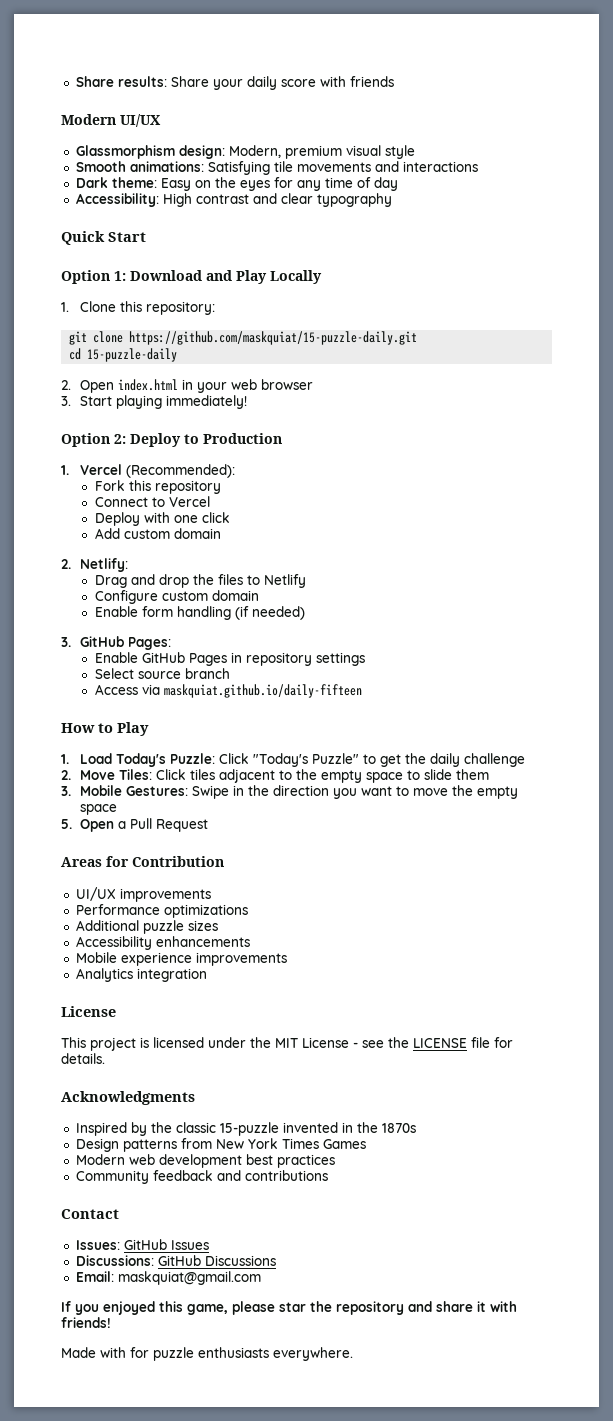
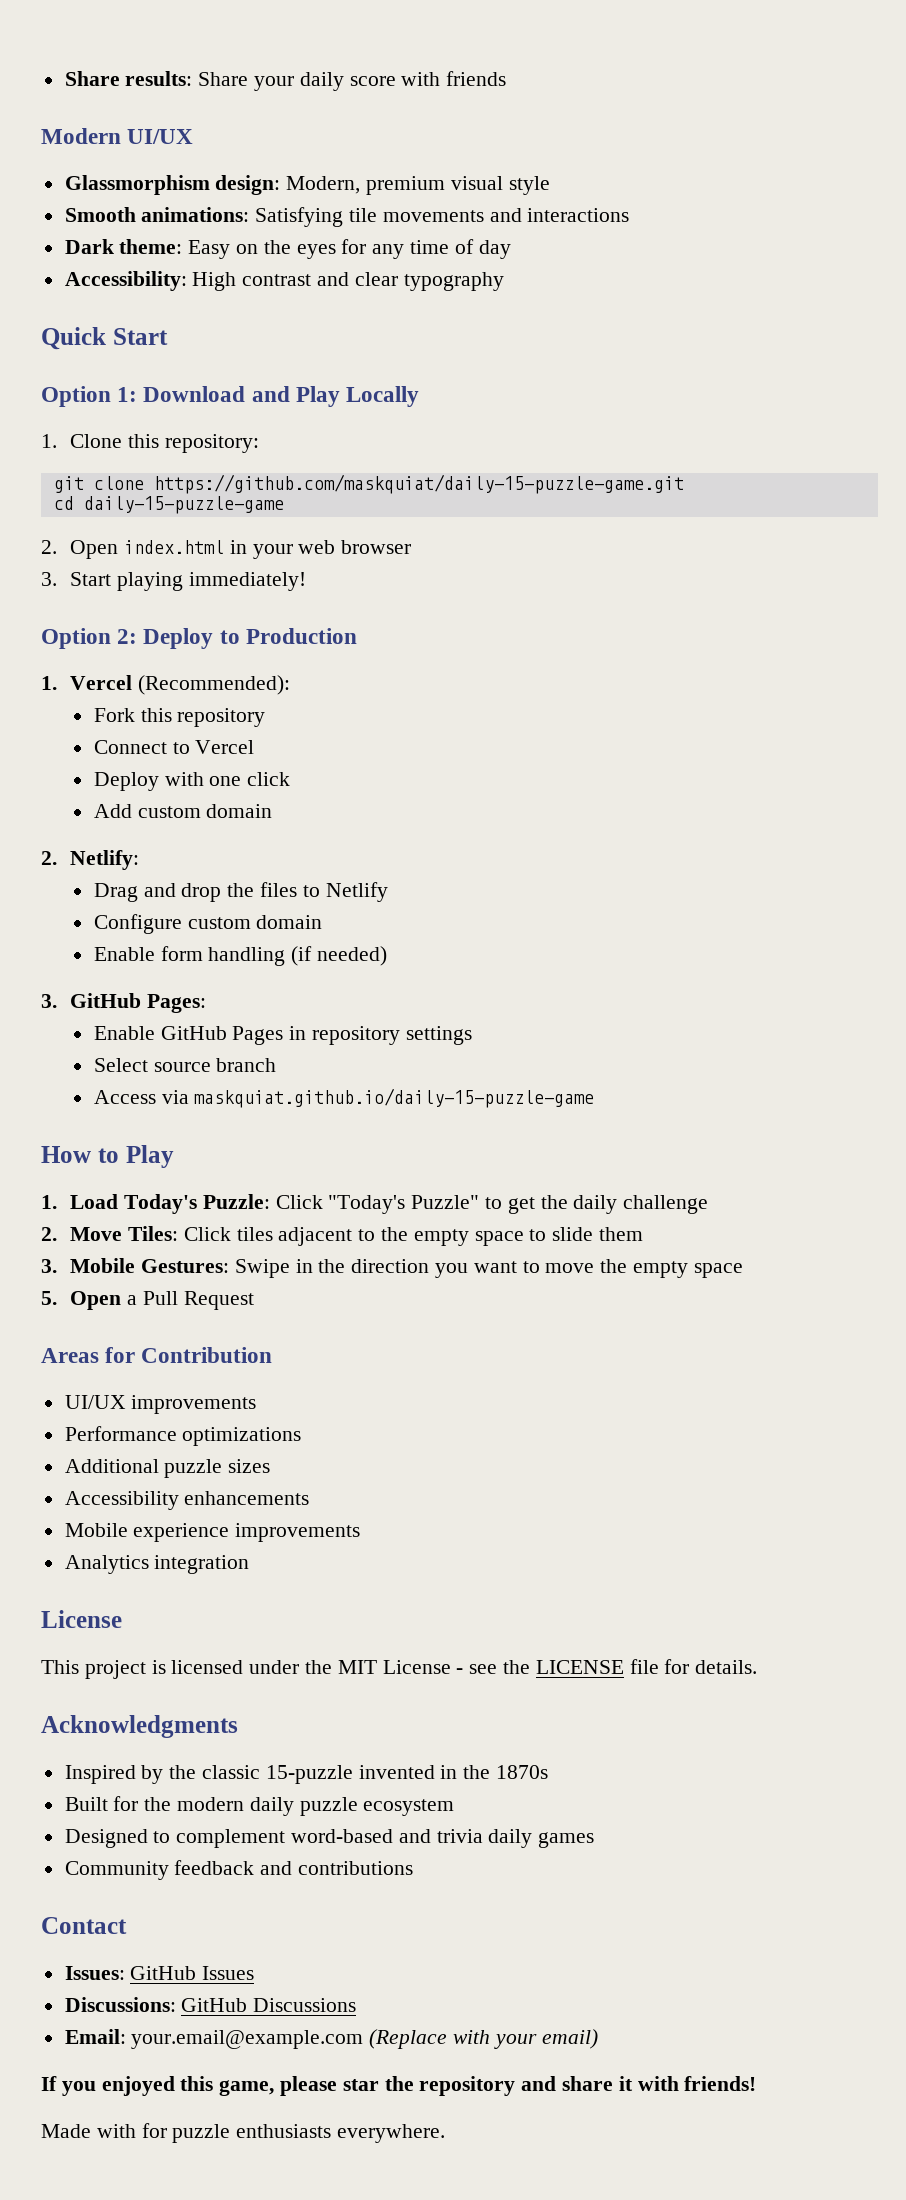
[129,331,418,345] https://github.com/maskquiat/15-puzzle-daily.git -> [153,474,684,494] https://github.com/maskquiat/daily-15-puzzle-game.git
[87,348,178,362] 15-puzzle-daily -> [83,496,284,514] daily-15-puzzle-game
[163,684,362,698] maskquiat.github.io/daily-fifteen -> [194,1088,595,1108] maskquiat.github.io/daily-15-puzzle-game
[75,1138,366,1152] [75,1154,335,1168] Design patterns from New York Times Games // Modern web development best practices -> [64,1796,455,1816] [64,1829,595,1848] Built for the modern daily puzzle ecosystem // Designed to complement word-based and trivia daily games
[117,1271,261,1285] maskquiat@gmail.com -> [131,2029,598,2049] your.email@example.com (Replace with your email)

